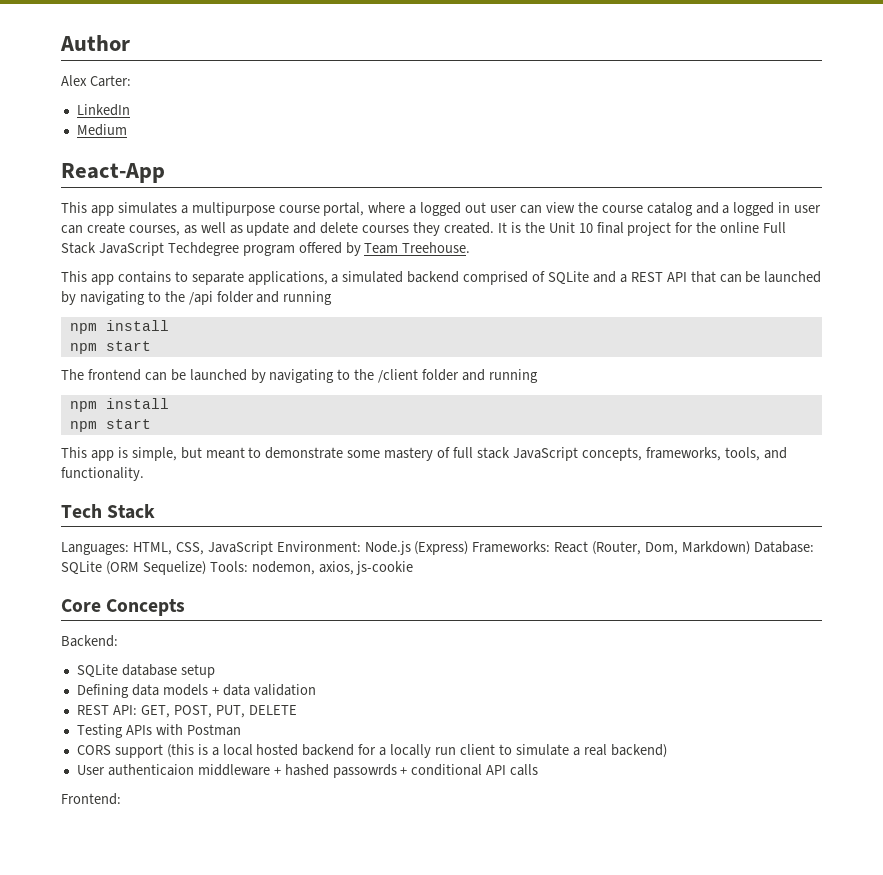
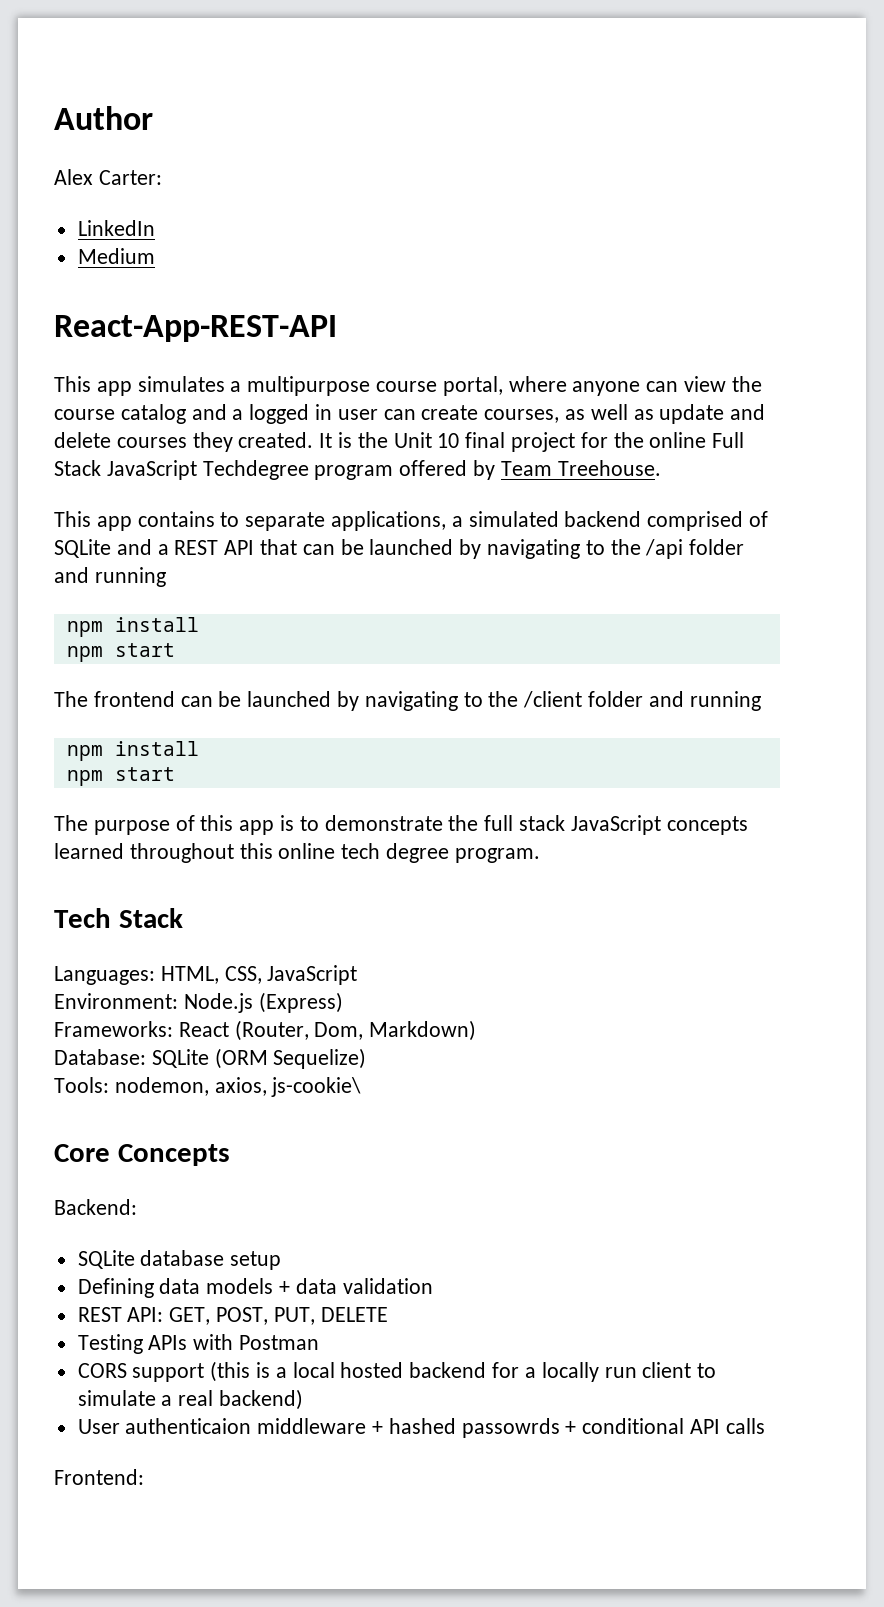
[61,163,165,183] React-App -> [54,315,337,342] React-App-REST-API
[409,202,518,216] a logged out user -> [572,381,641,396] anyone
[61,447,787,461] [61,467,144,481] This app is simple, but meant to demonstrate some mastery of full stack JavaScript concepts, frameworks, tools, and functionality. -> [54,815,748,835] [54,843,540,863] The purpose of this app is to demonstrate the full stack JavaScript concepts learned throughout this online tech degree program.
(273, 548) none -> (358, 975) //
(469, 548) none -> (343, 1002) //
(751, 548) none -> (477, 1030) //
(206, 568) none -> (367, 1058) //
[356,561,414,575] js-cookie -> [271,1077,362,1097] js-cookie\

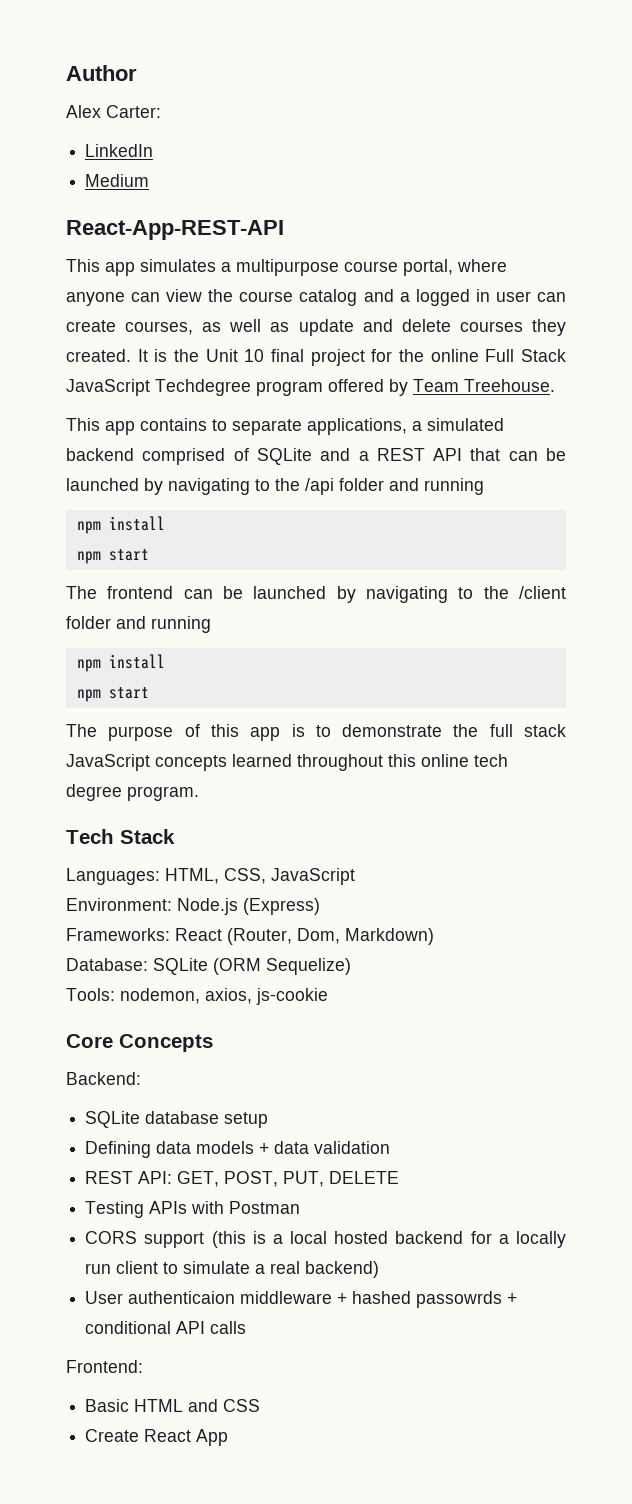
[271,1077,362,1097] js-cookie\ -> [256,988,328,1005] js-cookie
(144, 1477) none -> [85,1399,261,1412] [85,1429,229,1446] // Basic HTML and CSS // Create React App

